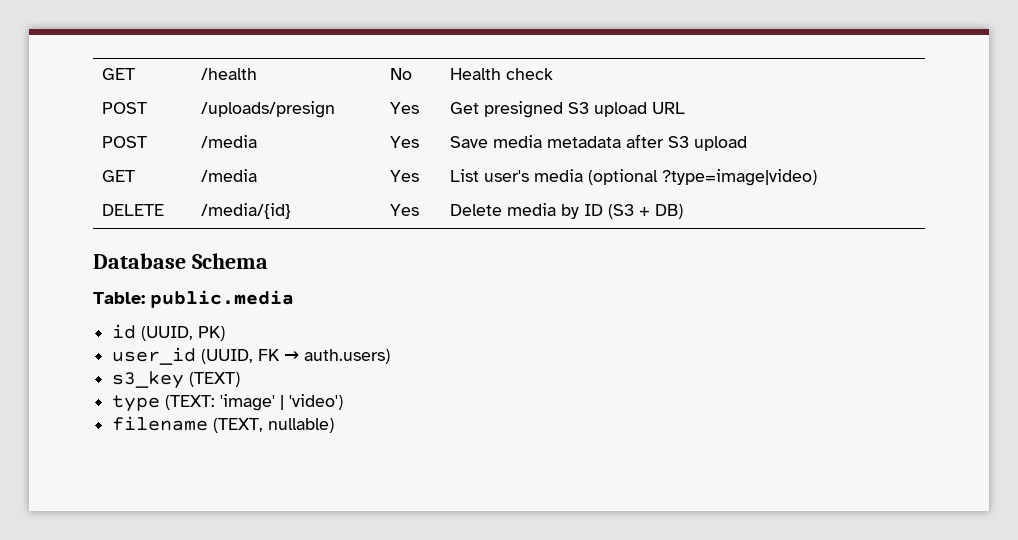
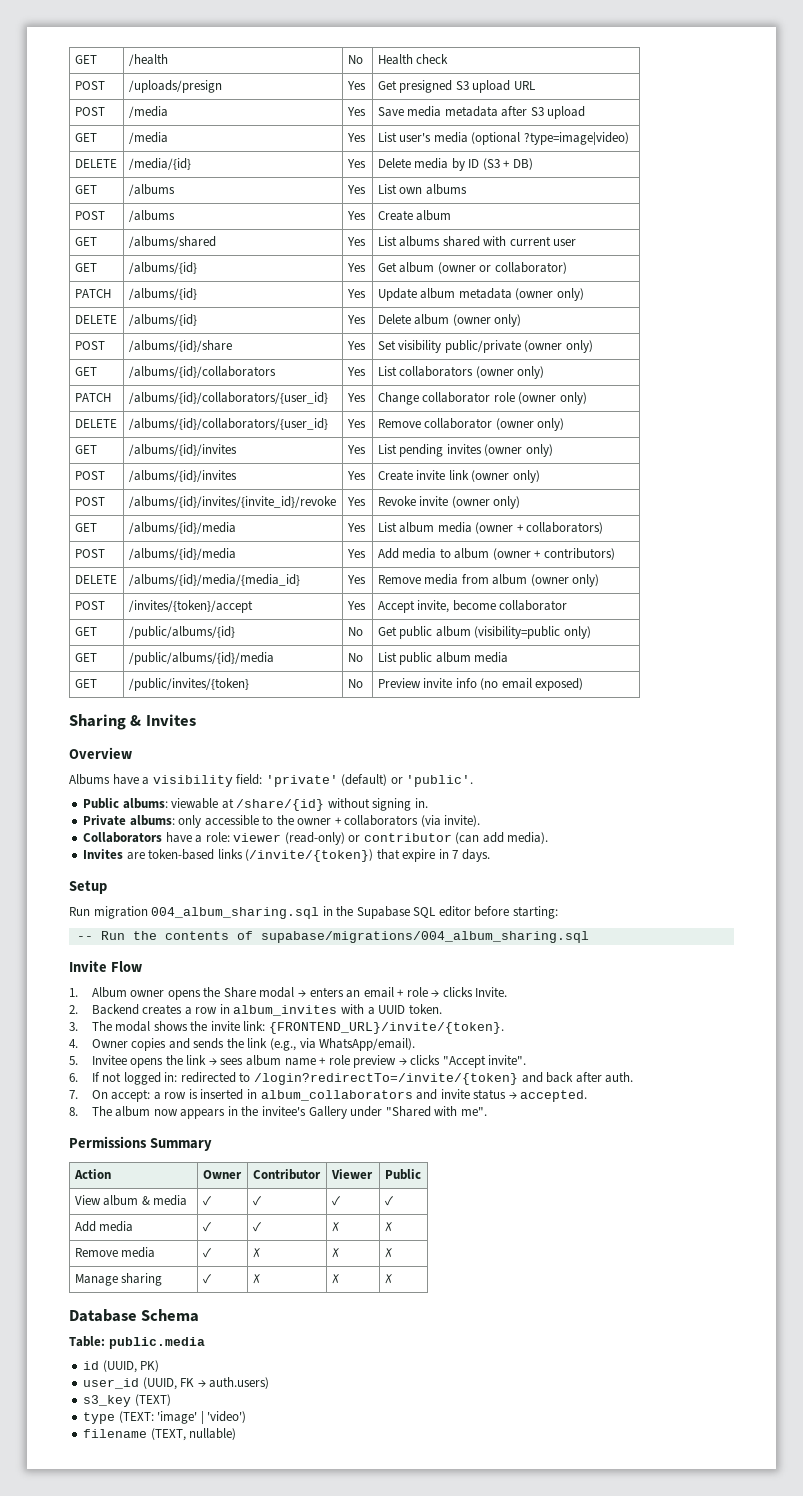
(683, 211) none -> [74,185,97,194] [128,184,175,196] [346,185,366,194] [377,184,467,195] [74,211,105,220] [128,210,175,222] [346,211,366,220] [377,210,452,221] [74,237,97,246] [128,236,216,248] [346,237,366,246] [377,236,577,247] [74,263,97,272] [128,262,197,274] [346,263,366,272] [377,262,567,274] [74,289,111,298] [128,288,197,300] [346,289,366,298] [377,288,584,301] [74,315,117,324] [128,314,197,326] [346,315,366,324] [377,314,522,327] [74,341,105,350] [128,340,232,352] [346,341,366,350] [377,340,593,353] [74,367,97,376] [128,366,276,378] [346,367,366,376] [377,366,545,379] [74,393,111,402] [128,392,328,404] [346,393,366,402] [377,392,587,405] [74,419,117,428] [128,418,328,430] [346,419,366,428] [377,418,565,431] [74,445,97,454] [128,444,237,456] [346,445,366,454] [377,444,553,457] [74,471,105,480] [128,470,237,482] [346,471,366,480] [377,470,540,483] [74,497,105,506] [128,496,336,508] [346,497,366,506] [377,496,521,509] [74,523,97,532] [128,522,236,534] [346,523,366,532] [377,522,604,534] [74,549,105,558] [128,548,236,560] [346,549,366,558] [377,548,615,560] [74,575,117,584] [128,574,300,586] [346,575,366,584] [377,574,600,587] [74,601,105,610] [128,600,253,613] [346,601,366,610] [377,600,568,613] [74,627,97,636] [128,626,235,639] [347,627,363,636] [377,626,591,639] [74,653,97,662] [128,652,274,665] [347,653,363,662] [377,652,509,665] [74,679,97,688] [128,678,249,691] [347,679,363,688] [377,678,584,691] [69,714,196,730] [69,747,132,759] [69,774,474,787] [83,798,428,811] [83,815,481,828] [83,832,549,845] [83,849,490,862] [69,880,107,894] [69,906,558,919] [76,931,589,943] [69,960,142,972] [69,987,508,1000] [69,1004,442,1016] [69,1021,504,1034] [69,1038,416,1051] [69,1055,527,1068] [69,1072,634,1085] [69,1089,588,1102] [69,1106,487,1119] [69,1136,212,1151] [73,1169,111,1179] [202,1170,242,1179] [252,1169,321,1180] [330,1169,373,1179] [384,1169,421,1180] [74,1195,188,1206] [202,1196,211,1206] [252,1196,261,1206] [331,1196,340,1206] [384,1196,393,1206] [74,1221,134,1232] [202,1222,211,1232] [252,1222,261,1232] [331,1222,339,1232] [384,1222,392,1232] [74,1247,156,1258] [202,1248,211,1258] [252,1248,260,1258] [331,1248,339,1258] [384,1248,392,1258] [74,1273,163,1286] [202,1274,211,1284] [252,1274,260,1284] [331,1274,339,1284] [384,1274,392,1284] // GET | /albums | Yes | List own albums // POST | /albums | Yes | Create album // GET | /albums/shared | Yes | List albums shared with current user // GET | /albums/{id} | Yes | Get album (owner or collaborator) // PATCH | /albums/{id} | Yes | Update album metadata (owner only) // DELETE | /albums/{id} | Yes | Delete album (owner only) // POST | /albums/{id}/share | Yes | Set visibility public/private (owner only) // GET | /albums/{id}/collaborators | Yes | List collaborators (owner only) // PATCH | /albums/{id}/collaborators/{user_id} | Yes | Change collaborator role (owner only) // DELETE | /albums/{id}/collaborators/{user_id} | Yes | Remove collaborator (owner only) // GET | /albums/{id}/invites | Yes | List pending invites (owner only) // POST | /albums/{id}/invites | Yes | Create invite link (owner only) // POST | /albums/{id}/invites/{invite_id}/revoke | Yes | Revoke invite (owner only) // GET | /albums/{id}/media | Yes | List album media (owner + collaborators) // POST | /albums/{id}/media | Yes | Add media to album (owner + contributors) // DELETE | /albums/{id}/media/{media_id} | Yes | Remove media from album (owner only) // POST | /invites/{token}/accept | Yes | Accept invite, become collaborator // GET | /public/albums/{id} | No | Get public album (visibility=public only) // GET | /public/albums/{id}/media | No | List public album media // GET | /public/invites/{token} | No | Preview invite info (no email exposed) // Sharing & Invites // Overview // Albums have a visibility field: 'private' (default) or 'public'. // Public albums: viewable at /share/{id} without signing in. // Private albums: only accessible to the owner + collaborators (via invite). // Collaborators have a role: viewer (read-only) or contributor (can add media). // Invites are token-based links (/invite/{token}) that expire in 7 days. // Setup // Run migration 004_album_sharing.sql in the Supabase SQL editor before starting: // -- Run the contents of supabase/migrations/004_album_sharing.sql // Invite Flow // 1. Album owner opens the Share modal → enters an email + role → clicks Invite. // 2. Backend creates a row in album_invites with a UUID token. // 3. The modal shows the invite link: {FRONTEND_URL}/invite/{token}. // 4. Owner copies and sends the link (e.g., via WhatsApp/email). // 5. Invitee opens the link → sees album name + role preview → clicks "Accept invite". // 6. If not logged in: redirected to /login?redirectTo=/invite/{token} and back after auth. // 7. On accept: a row is inserted in album_collaborators and invite status → accepted. // 8. The album now appears in the invitee's Gallery under "Shared with me". // Permissions Summary // Action | Owner | Contributor | Viewer | Public // View album & media | ✓ | ✓ | ✓ | ✓ // Add media | ✓ | ✓ | ✗ | ✗ // Remove media | ✓ | ✗ | ✗ | ✗ // Manage sharing | ✓ | ✗ | ✗ | ✗

